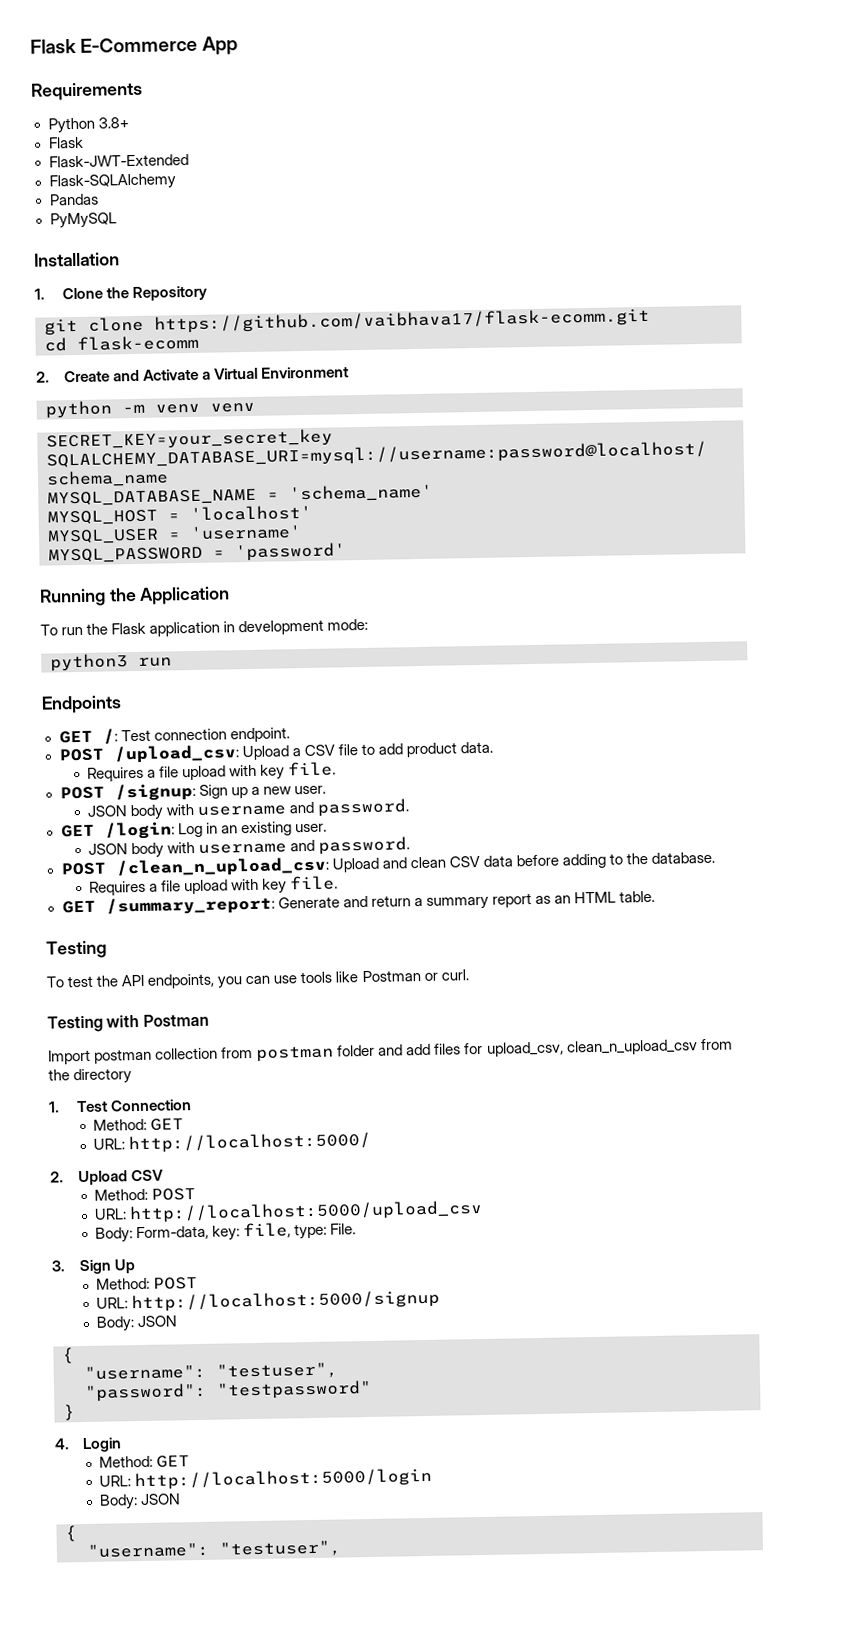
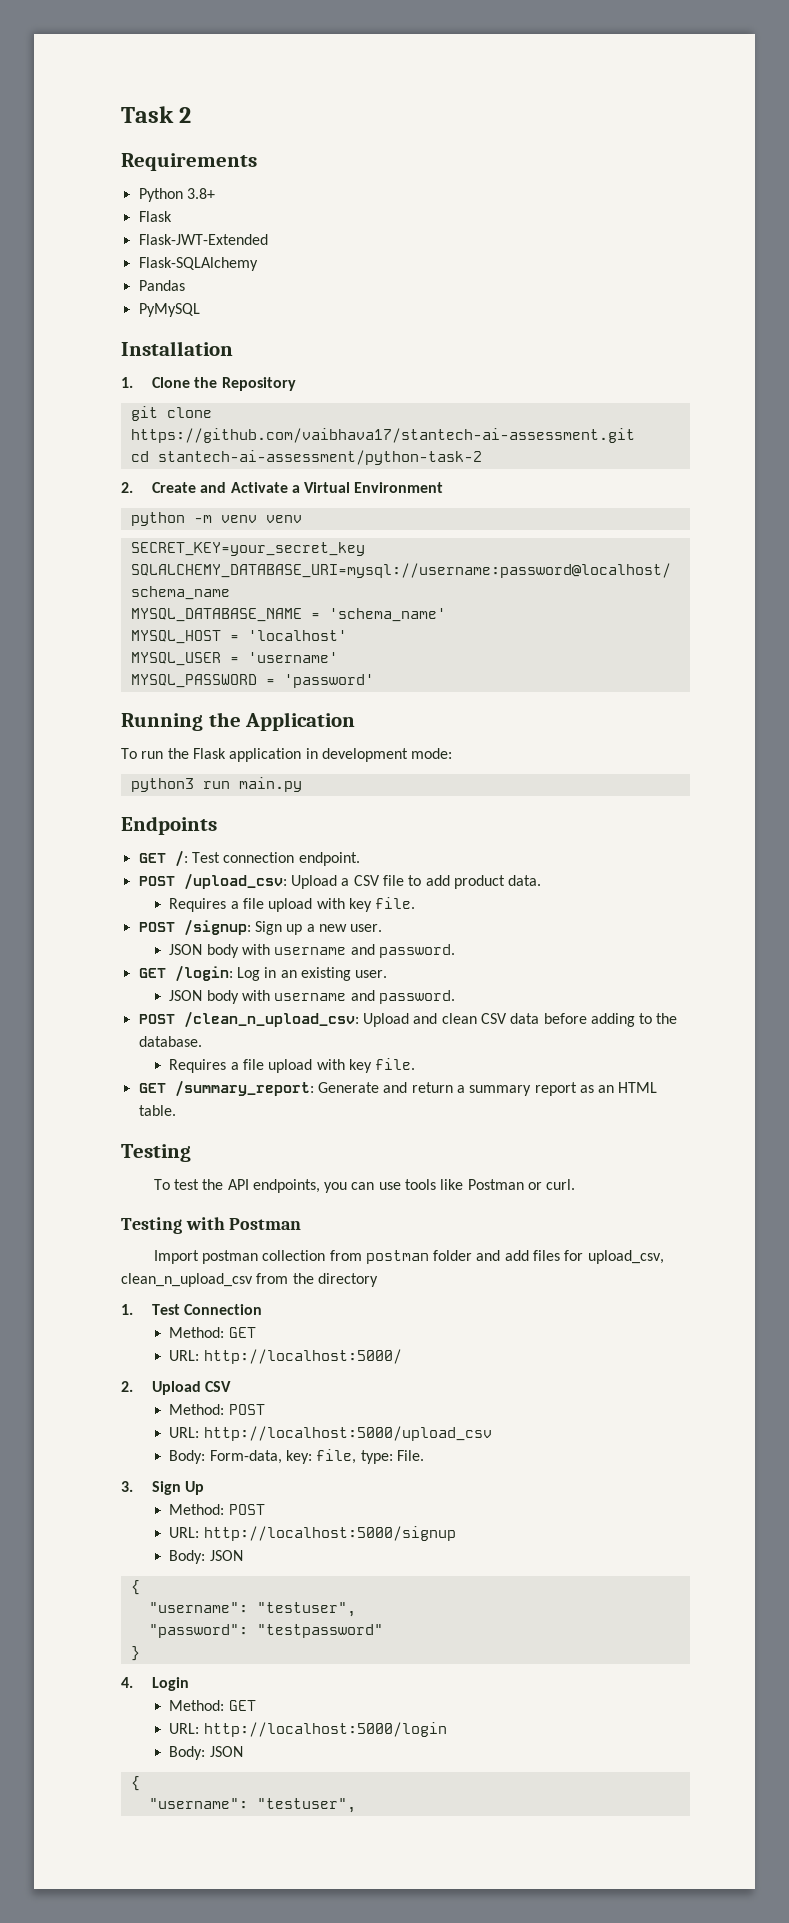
[30,36,239,55] Flask E-Commerce App -> [121,106,192,123] Task 2
[154,307,650,334] https://github.com/vaibhava17/flask-ecomm.git -> [130,428,635,443] https://github.com/vaibhava17/stantech-ai-assessment.git
[77,334,199,351] flask-ecomm -> [157,450,482,465] stantech-ai-assessment/python-task-2
(172, 662) none -> [238,777,302,792] main.py

